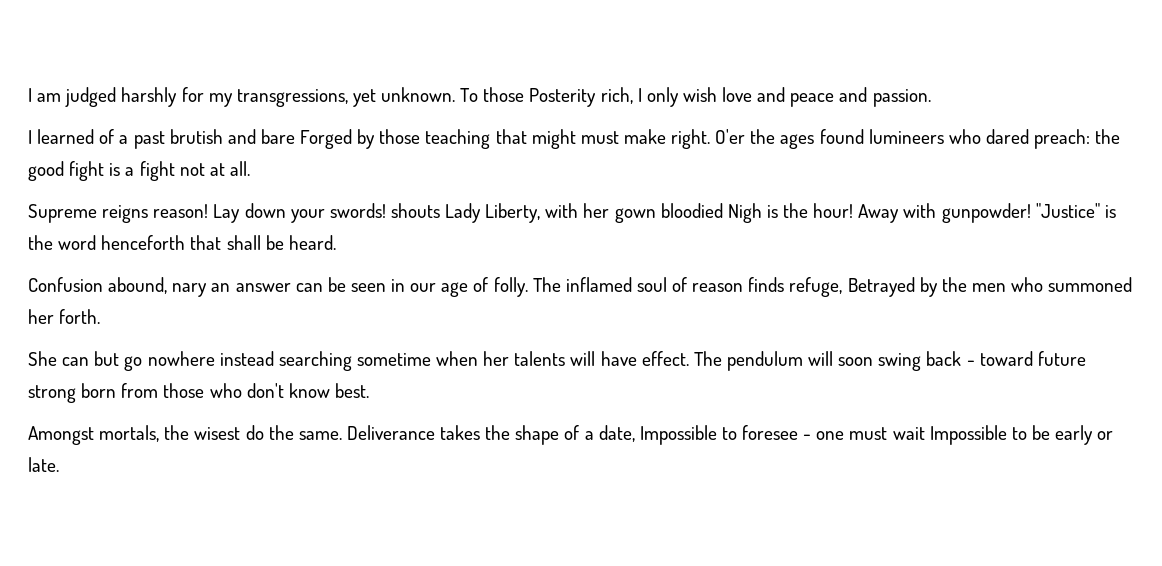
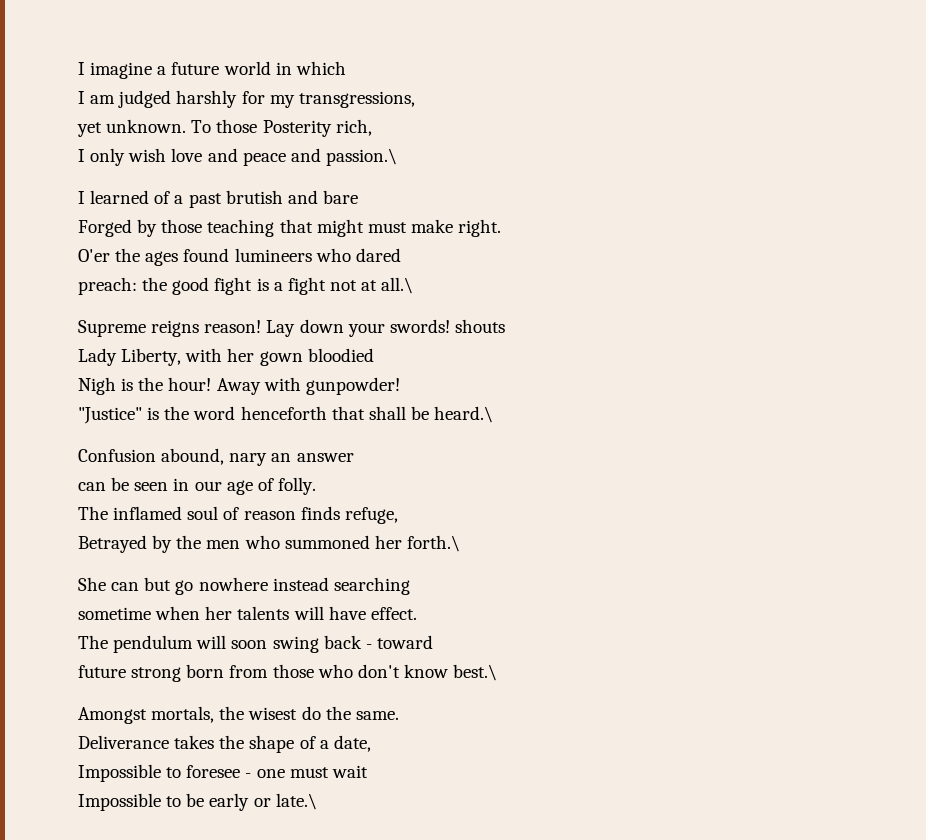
[28,88,32,102] I -> [78,61,346,79] [78,91,85,104] I imagine a future world in which // I
(348, 98) none -> (415, 99) //
(633, 95) none -> (372, 127) //
[872,89,931,107] passion. -> [325,148,397,166] passion.\
(295, 136) none -> (358, 197) //
(711, 139) none -> (502, 228) //
(1029, 136) none -> (401, 255) //
[229,161,250,176] all. -> [381,277,414,294] all.\
(440, 210) none -> (505, 326) //
(723, 210) none -> (374, 355) //
(1031, 213) none -> (400, 386) //
[288,235,336,250] heard. -> [434,406,494,423] heard.\
(291, 287) none -> (354, 457) //
(528, 287) none -> (316, 486) //
(843, 287) none -> (398, 515) //
[59,309,101,324] forth. -> [406,535,460,552] forth.\
(352, 361) none -> (410, 586) //
(689, 358) none -> (417, 613) //
(1033, 358) none -> (433, 642) //
[334,383,369,398] best. -> [453,664,498,681] best.\
(342, 435) none -> (399, 715) //
(635, 433) none -> (371, 743) //
(925, 433) none -> (368, 771) //
[28,457,59,472] late. -> [275,793,317,810] late.\

